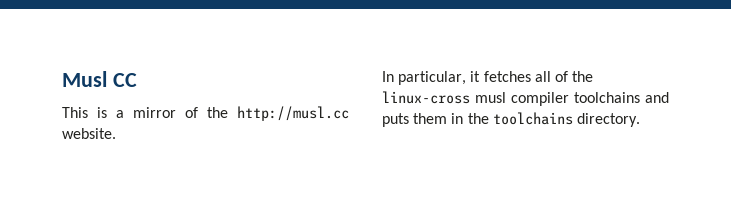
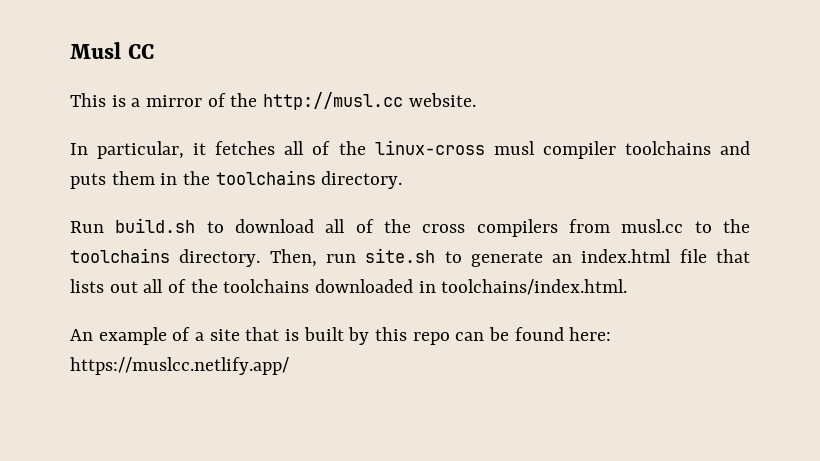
(640, 120) none -> [70,218,751,237] [70,248,750,267] [70,279,628,295] [70,327,612,345] [70,357,289,375] // Run build.sh to download all of the cross compilers from musl.cc to the toolchains directory. Then, run site.sh to generate an index.html file that lists out all of the toolchains downloaded in toolchains/index.html. // An example of a site that is built by this repo can be found here: https://muslcc.netlify.app/

